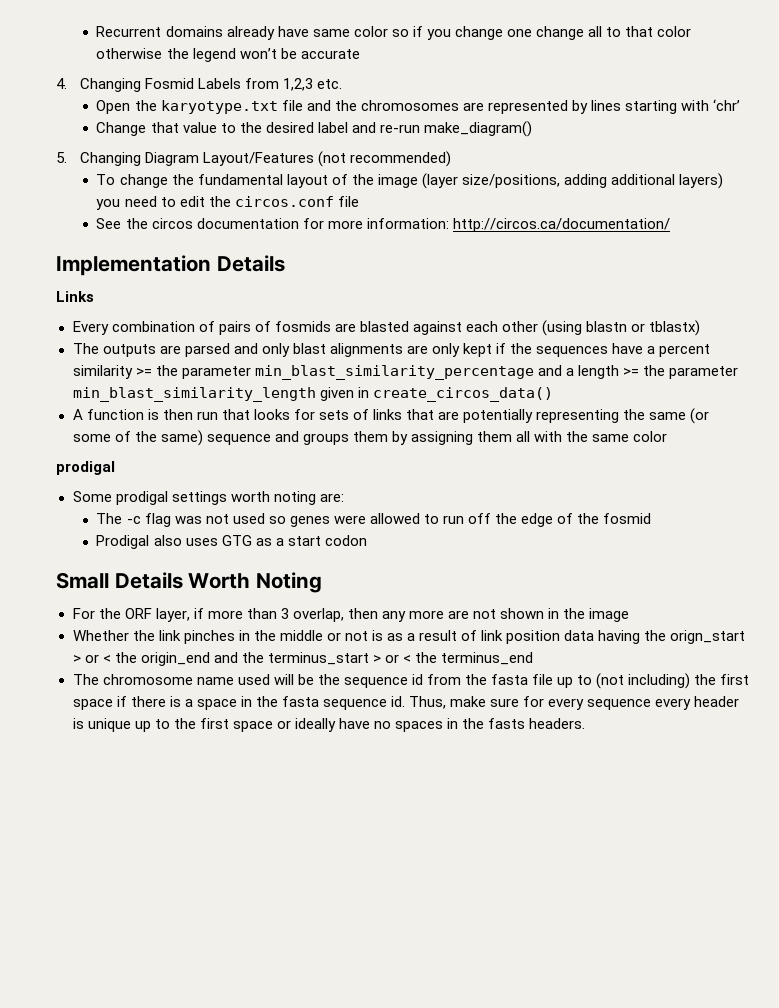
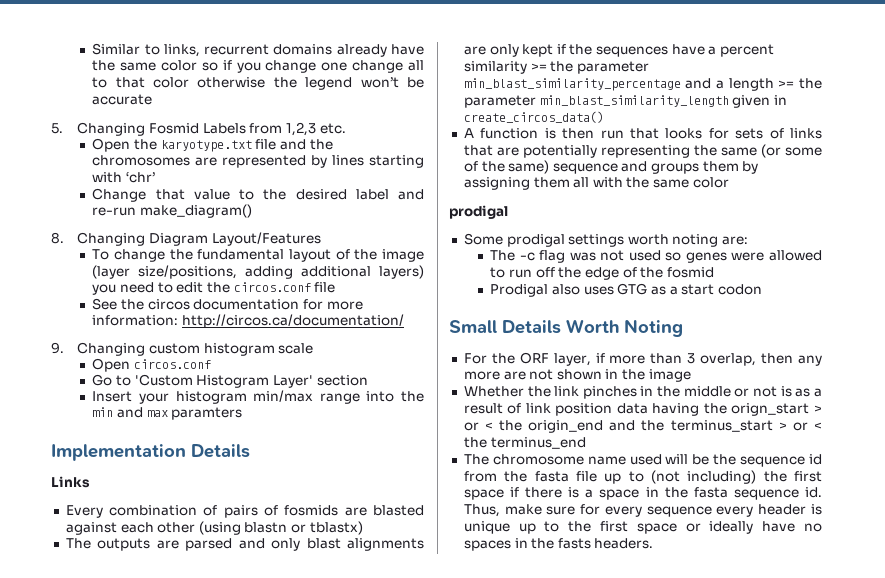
[96,26,162,37] Recurrent -> [92,43,270,57] Similar to links, recurrent
(309, 31) none -> [92,60,116,71] the
[56,78,67,89] 4. -> [51,123,63,134] 5.
[56,152,67,163] 5. -> [51,232,64,244] 8.
[318,151,452,167] (not recommended) -> (321, 239) none
(670, 225) none -> [51,342,314,356] [92,358,211,372] [92,374,368,388] [92,390,424,404] [92,407,243,420] // 9. Changing custom histogram scale // Open circos.conf // Go to 'Custom Histogram Layer' section // Insert your histogram min/max range into the min and max paramters

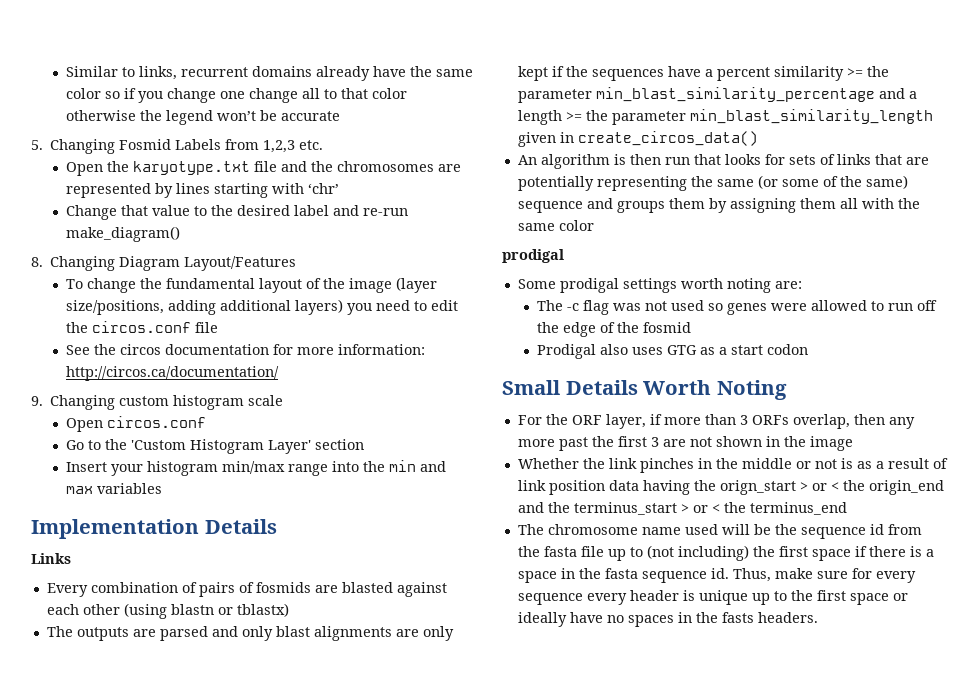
(131, 380) none -> [105,439,128,450] the
[171,407,243,420] paramters -> [97,483,163,494] variables
[463,128,539,139] A function -> [517,154,610,169] An algorithm
(696, 358) none -> [751,415,789,425] ORFs
(500, 375) none -> [558,436,659,451] past the first 3

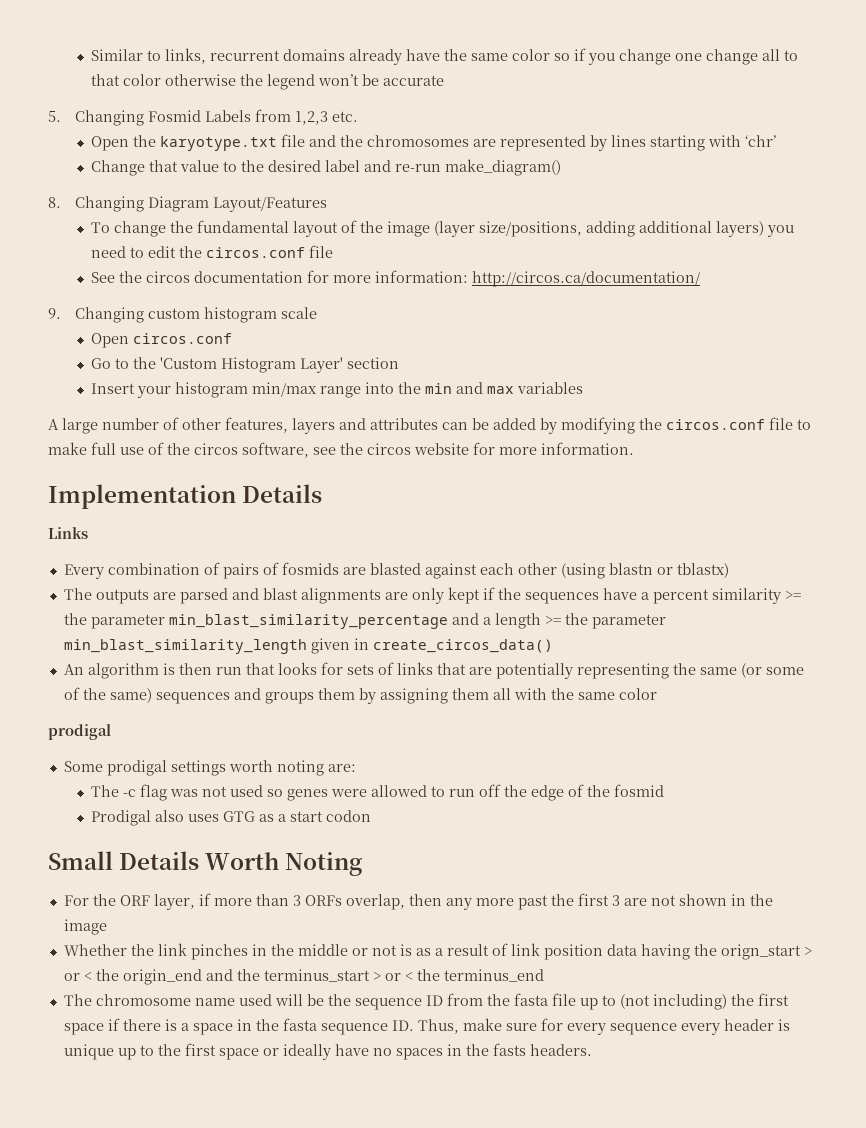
(163, 488) none -> [48,417,811,434] [48,442,634,458] // A large number of other features, layers and attributes can be added by modifying the circos.conf file to make full use of the circos software, see the circos website for more information.
[241,626,273,641] only -> (259, 594) none
[517,201,583,213] sequence -> [155,692,230,704] sequences
[869,524,884,535] id -> [425,995,443,1006] ID
[710,568,729,579] id. -> [391,1020,414,1031] ID.

